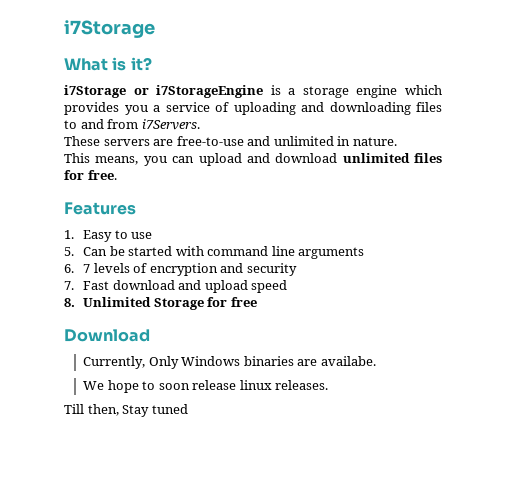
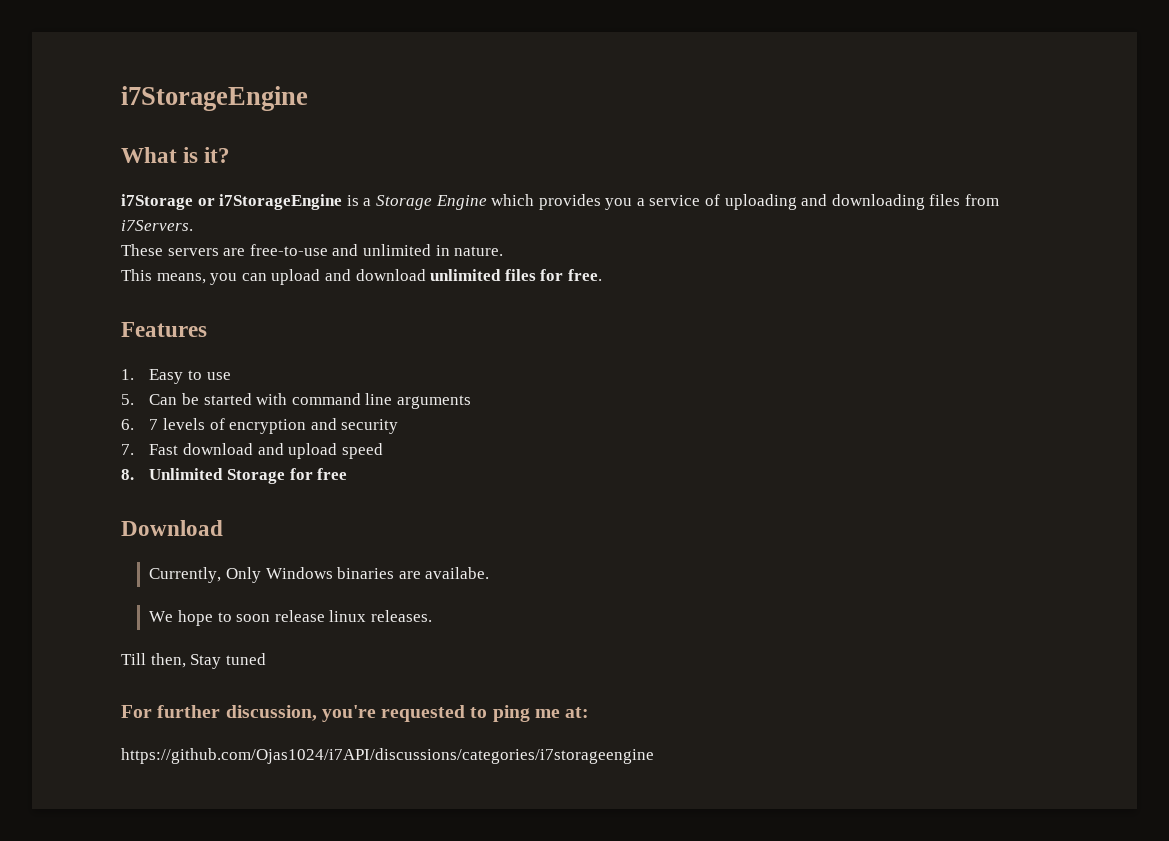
[64,20,155,38] i7Storage -> [121,86,308,111] i7StorageEngine
[302,85,398,98] storage engine -> [375,195,487,210] Storage Engine
[64,119,104,129] to and -> (961, 200) none
(188, 409) none -> [121,705,590,722] [121,748,654,764] // For further discussion, you're requested to ping me at: // https://github.com/Ojas1024/i7API/discussions/categories/i7storageengine

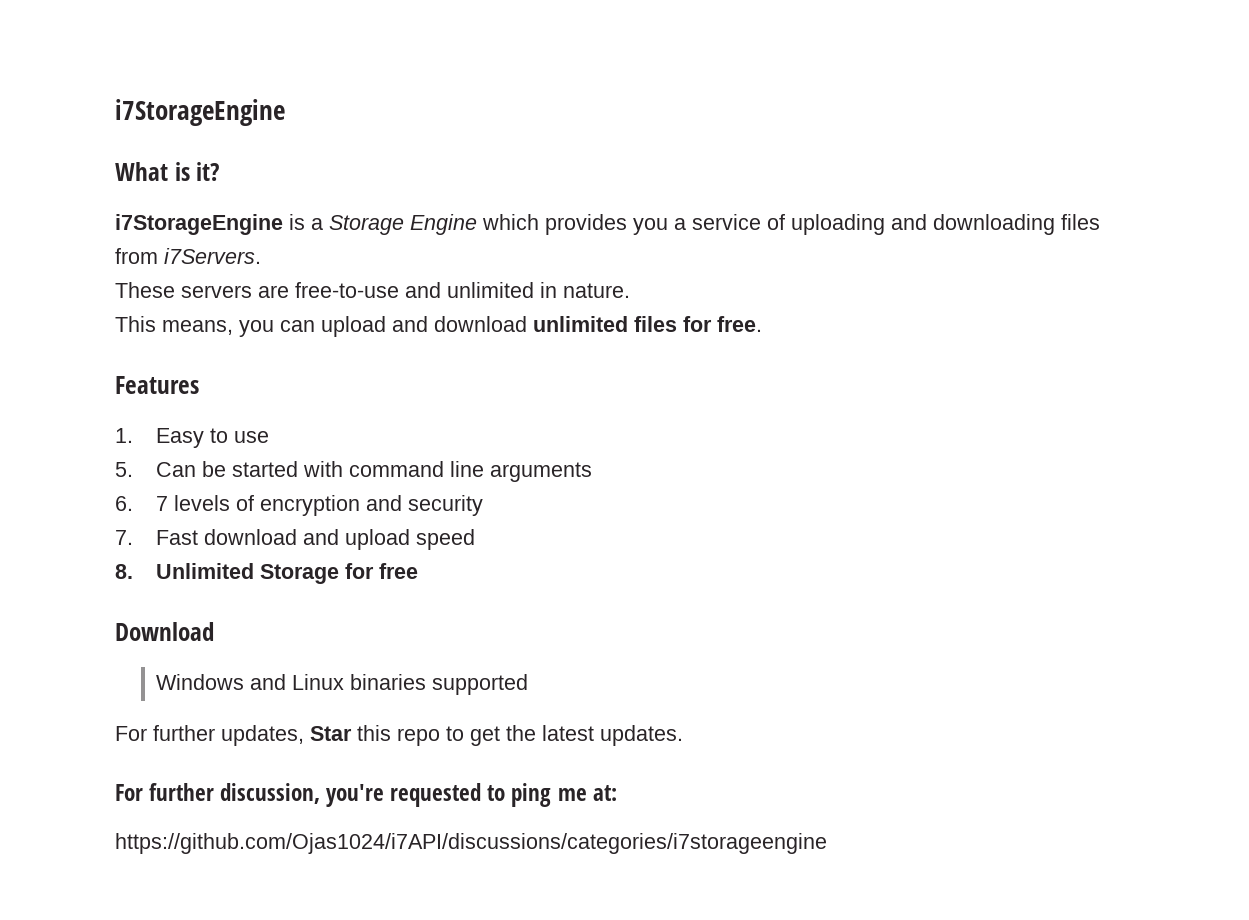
[121,194,215,210] i7Storage or -> (221, 171) none
[149,567,490,583] [149,610,432,626] [121,653,266,669] Currently, Only Windows binaries are availabe. // We hope to soon release linux releases. // Till then, Stay tuned -> [156,674,529,695] [115,725,683,746] Windows and Linux binaries supported // For further updates, Star this repo to get the latest updates.

